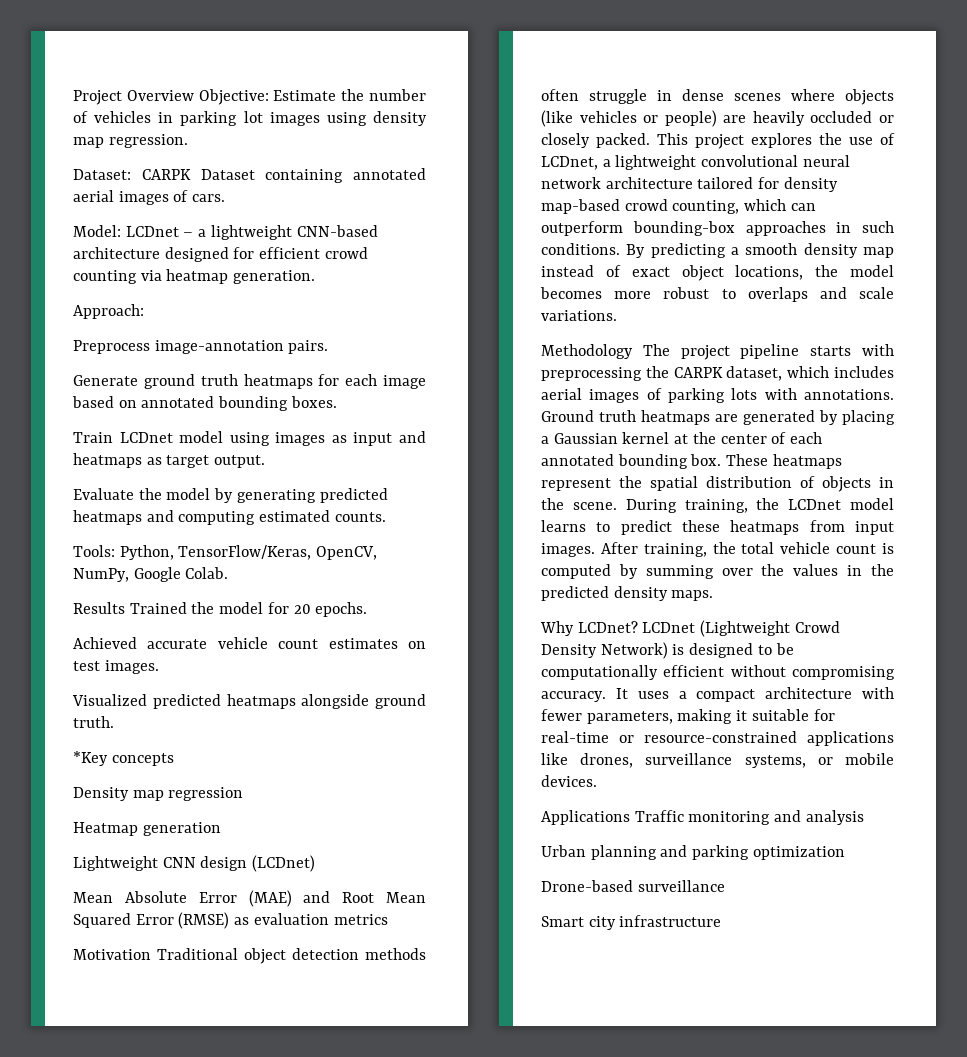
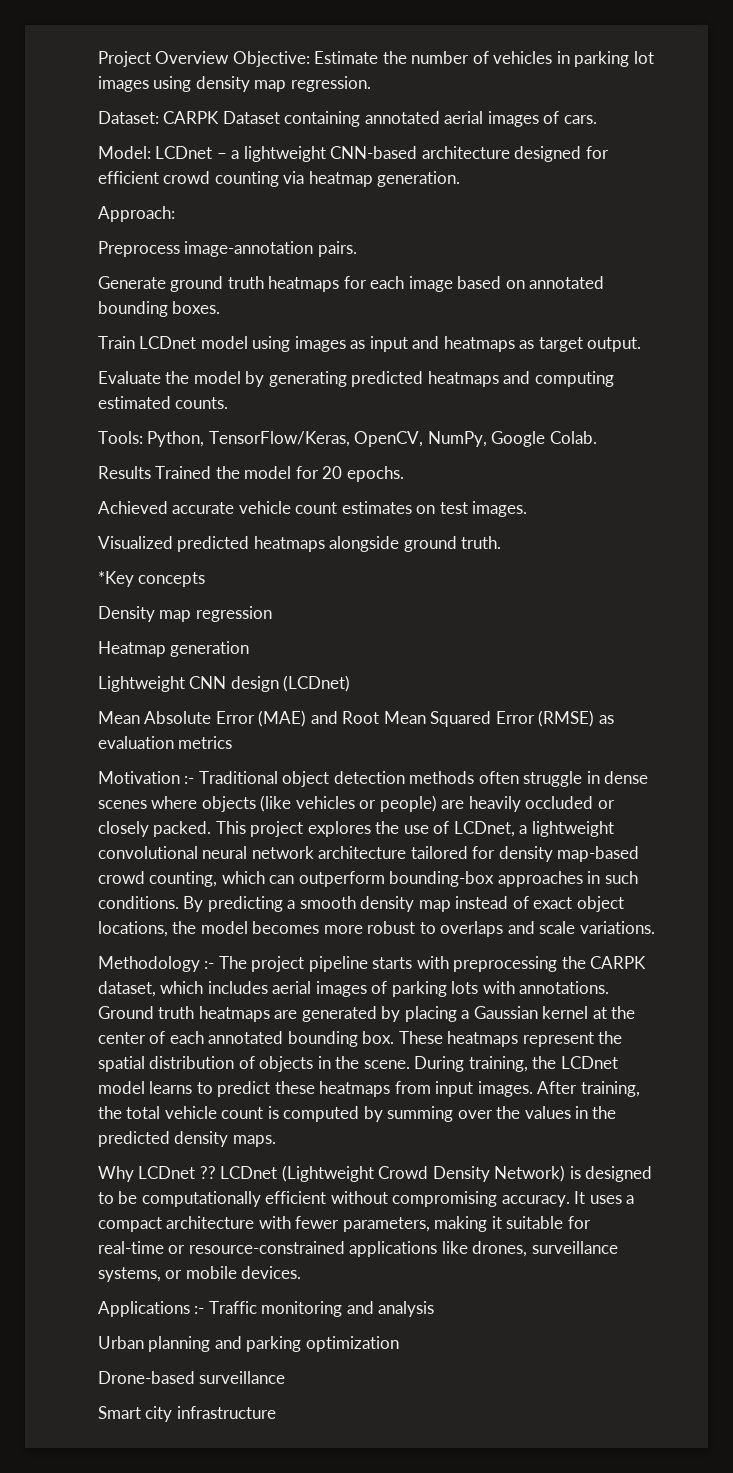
(151, 954) none -> [184,776,195,784] :-
(633, 351) none -> [204,961,215,969] :-
[577,621,638,633] LCDnet? -> [138,1166,216,1179] LCDnet ??
(630, 817) none -> [194,1306,205,1314] :-

